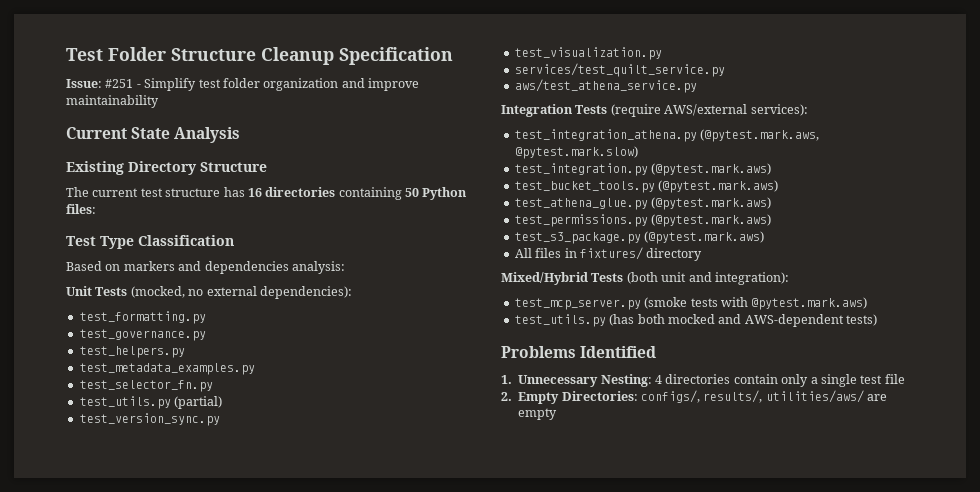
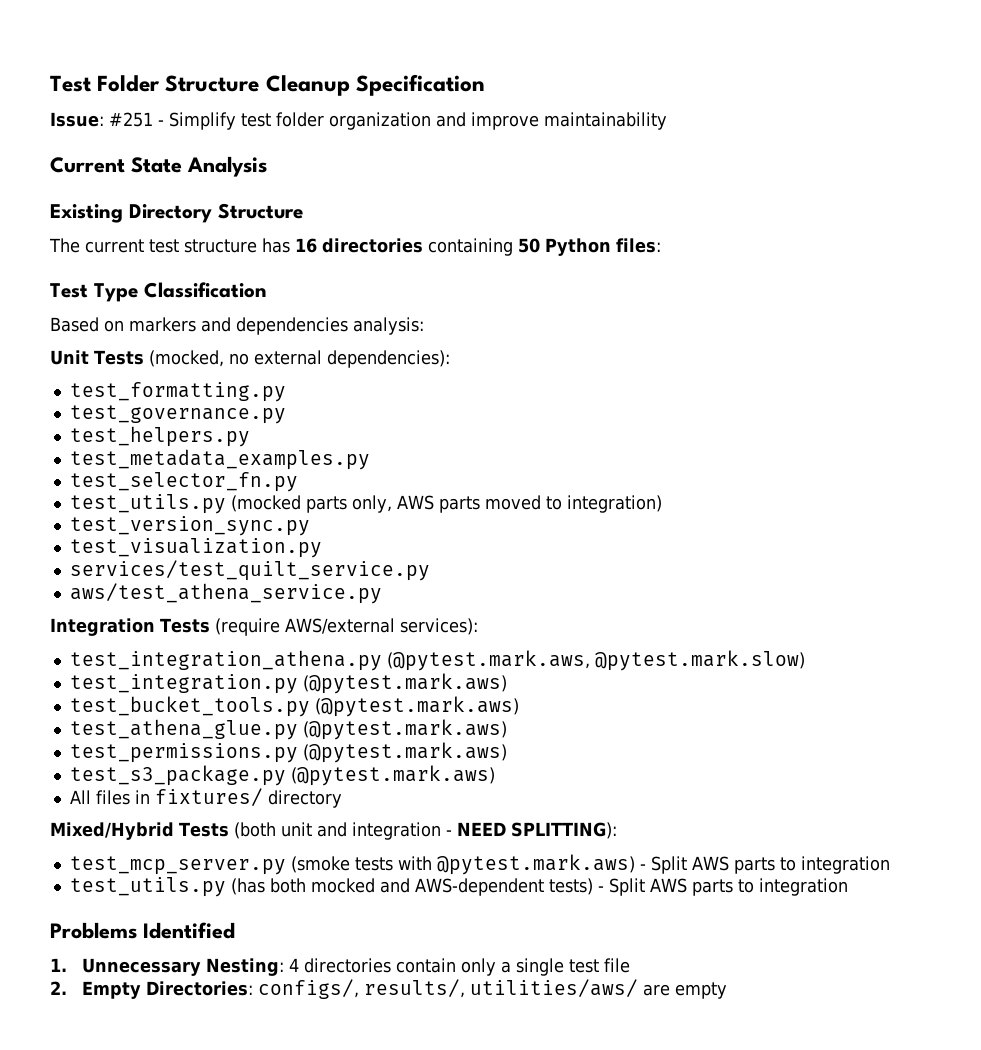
[174,396,223,409] (partial) -> [230,495,662,513] (mocked parts only, AWS parts moved to integration)
[714,272,789,285] integration): -> [351,822,617,840] integration - NEED SPLITTING):
(868, 303) none -> [639,856,890,874] - Split AWS parts to integration
(877, 320) none -> [597,878,848,896] - Split AWS parts to integration

